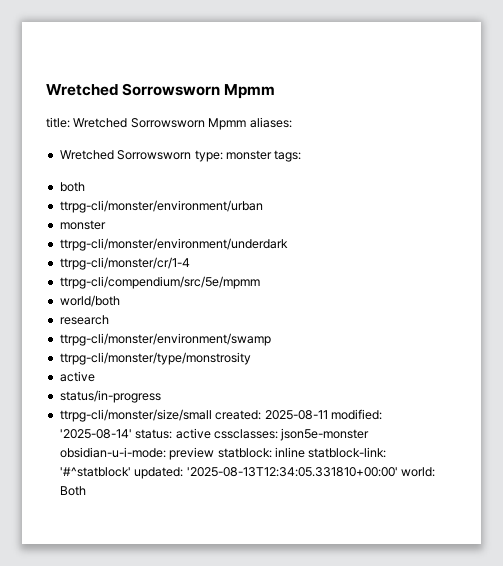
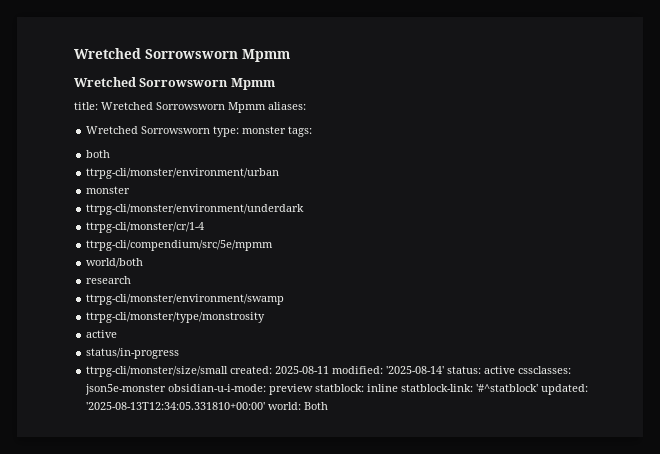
[46,83,276,99] Wretched Sorrowsworn Mpmm -> [74,48,290,62] [74,77,275,90] Wretched Sorrowsworn Mpmm // Wretched Sorrowsworn Mpmm

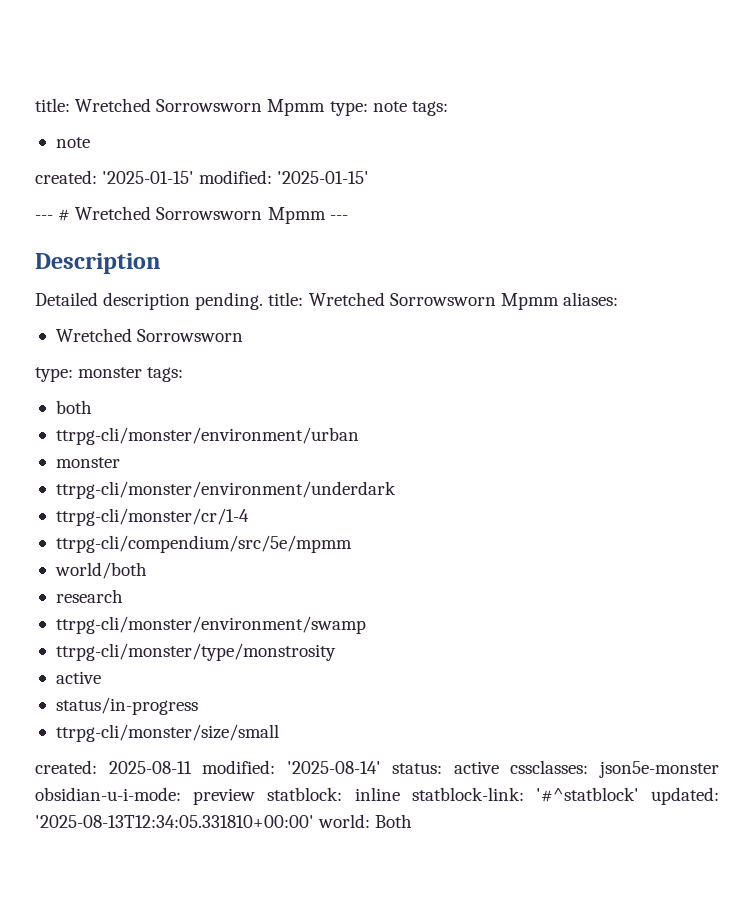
[74,48,290,62] [74,77,275,90] Wretched Sorrowsworn Mpmm // Wretched Sorrowsworn Mpmm // -> [35,98,448,116] [55,137,90,148] [35,170,370,184] [35,206,348,224] [35,253,161,274] [35,292,264,310] title: Wretched Sorrowsworn Mpmm type: note tags: // note // created: '2025-01-15' modified: '2025-01-15' // --- # Wretched Sorrowsworn Mpmm --- // Description // Detailed description pending.
(211, 130) none -> (244, 335) //
(229, 371) none -> (279, 733) //

